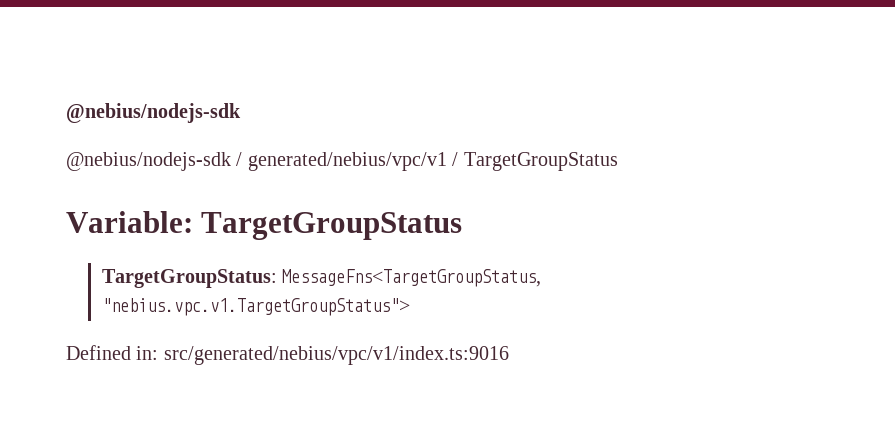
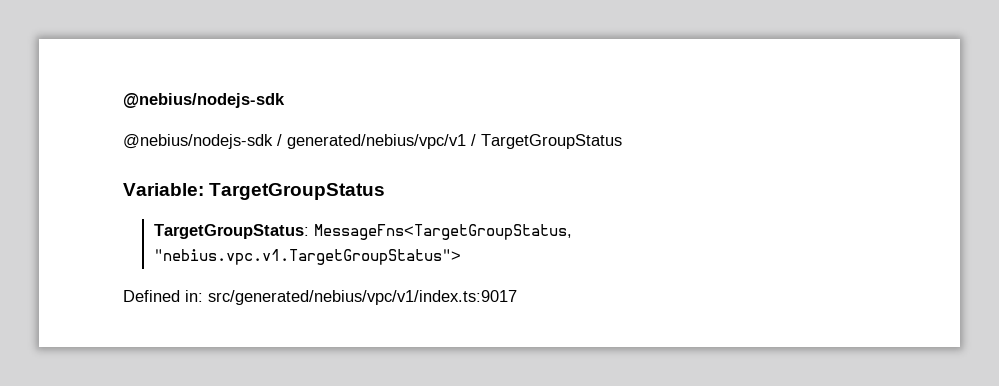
[163,346,509,365] src/generated/nebius/vpc/v1/index.ts:9016 -> [208,290,517,305] src/generated/nebius/vpc/v1/index.ts:9017

